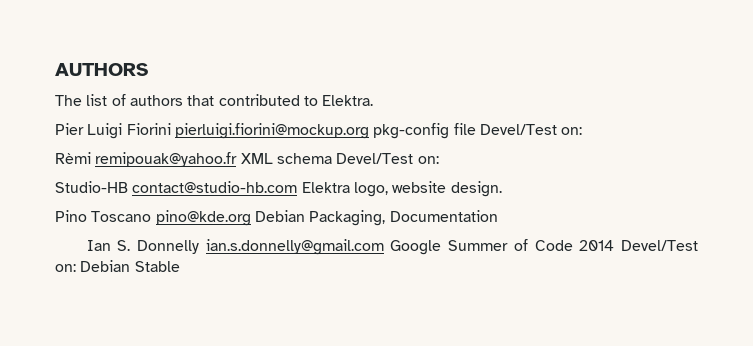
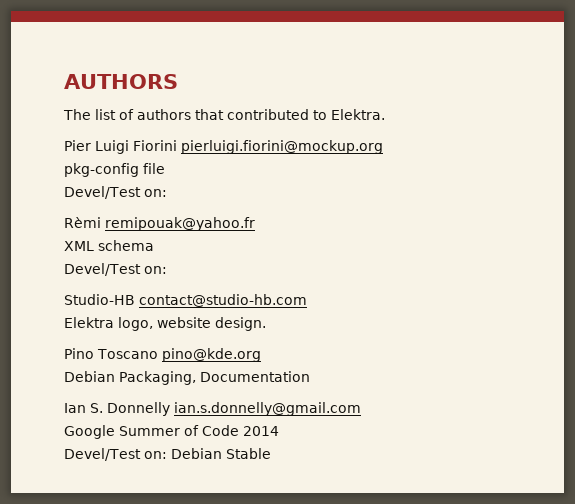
(369, 131) none -> (383, 147) //
(476, 129) none -> (165, 168) //
(238, 159) none -> (255, 224) //
(332, 158) none -> (154, 245) //
(298, 187) none -> (307, 300) //
(251, 218) none -> (261, 355) //
(384, 247) none -> (361, 409) //
(615, 245) none -> (279, 431) //

